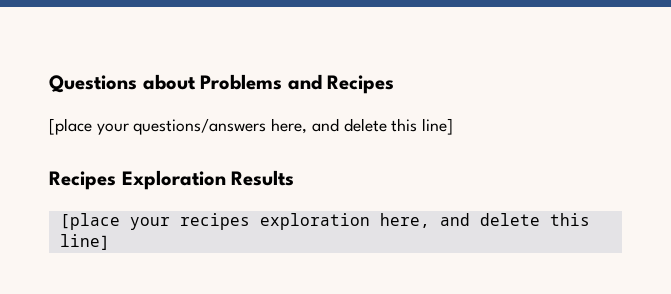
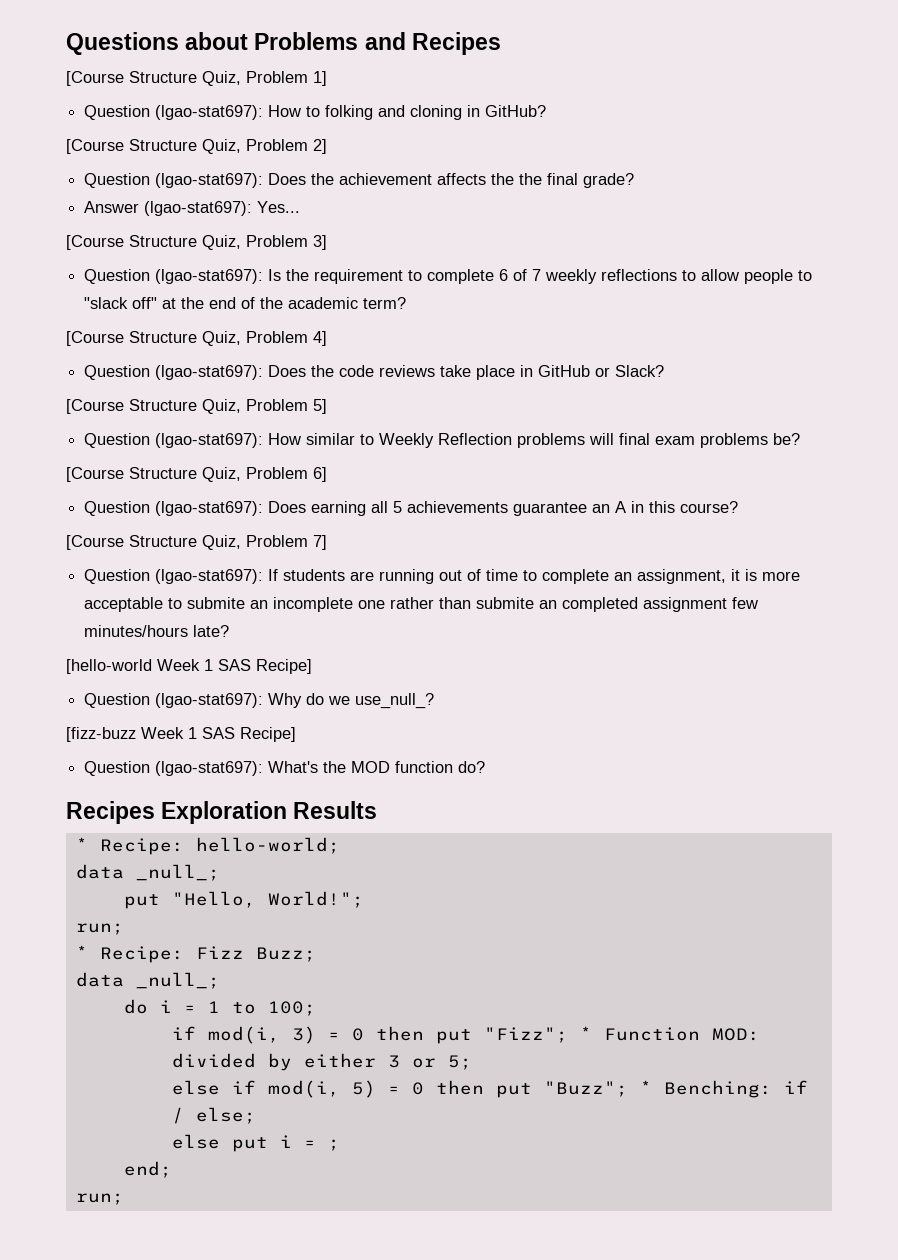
[49,118,454,135] [49,170,295,190] [59,213,590,230] [59,234,110,250] [place your questions/answers here, and delete this line] // Recipes Exploration Results // [place your recipes exploration here, and delete this line] -> [66,71,327,86] [84,105,547,120] [66,139,327,154] [84,173,635,188] [84,201,301,216] [66,235,327,250] [84,269,813,284] [84,297,407,309] [66,331,327,346] [84,365,665,380] [66,399,327,414] [84,433,801,448] [66,467,327,482] [84,501,739,516] [66,535,327,550] [84,569,801,584] [84,597,759,612] [84,625,230,637] [66,659,312,674] [84,693,435,709] [66,727,296,742] [84,761,486,776] [66,801,378,824] [75,837,340,855] [75,864,220,881] [123,891,364,909] [75,923,124,935] [75,945,316,963] [75,972,220,989] [123,999,316,1016] [171,1026,760,1044] [171,1053,472,1071] [171,1080,808,1098] [171,1107,256,1124] [171,1134,340,1152] [123,1161,172,1178] [75,1193,124,1205] [Course Structure Quiz, Problem 1] // Question (lgao-stat697): How to folking and cloning in GitHub? // [Course Structure Quiz, Problem 2] // Question (lgao-stat697): Does the achievement affects the the final grade? // Answer (lgao-stat697): Yes... // [Course Structure Quiz, Problem 3] // Question (lgao-stat697): Is the requirement to complete 6 of 7 weekly reflections to allow people to "slack off" at the end of the academic term? // [Course Structure Quiz, Problem 4] // Question (lgao-stat697): Does the code reviews take place in GitHub or Slack? // [Course Structure Quiz, Problem 5] // Question (lgao-stat697): How similar to Weekly Reflection problems will final exam problems be? // [Course Structure Quiz, Problem 6] // Question (lgao-stat697): Does earning all 5 achievements guarantee an A in this course? // [Course Structure Quiz, Problem 7] // Question (lgao-stat697): If students are running out of time to complete an assignment, it is more acceptable to submite an incomplete one rather than submite an completed assignment few minutes/hours late? // [hello-world Week 1 SAS Recipe] // Question (lgao-stat697): Why do we use_null_? // [fizz-buzz Week 1 SAS Recipe] // Question (lgao-stat697): What's the MOD function do? // Recipes Exploration Results // * Recipe: hello-world; // data _null_; // put "Hello, World!"; // run; // * Recipe: Fizz Buzz; // data _null_; // do i = 1 to 100; // if mod(i, 3) = 0 then put "Fizz"; * Function MOD: divided by either 3 or 5; // else if mod(i, 5) = 0 then put "Buzz"; * Benching: if / else; // else put i = ; // end; // run;

